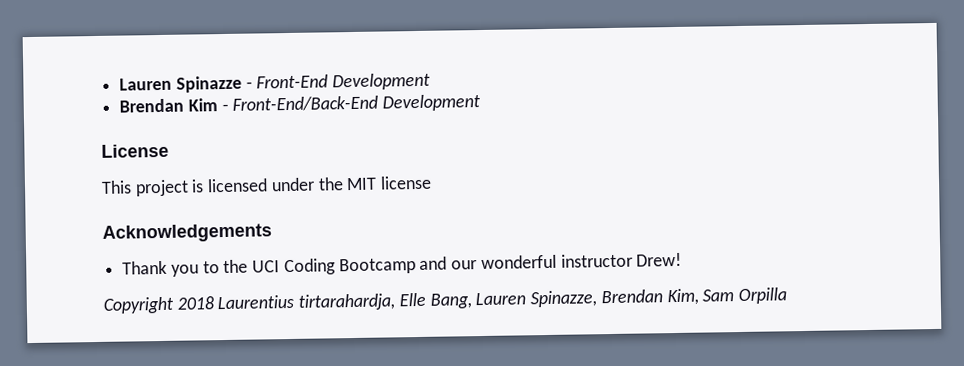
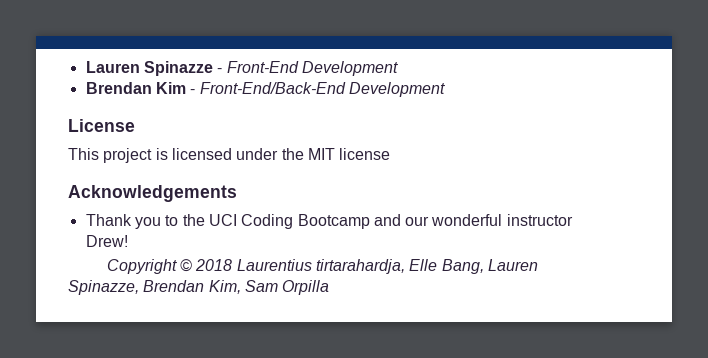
(174, 305) none -> [179,259,192,272] ©

